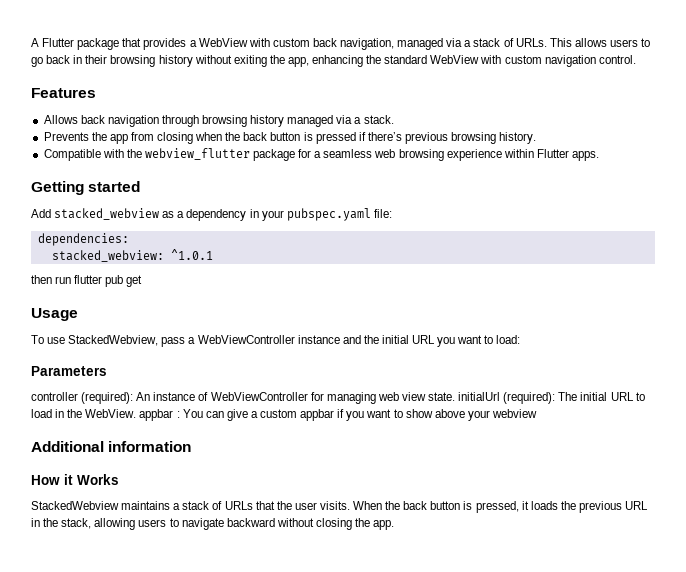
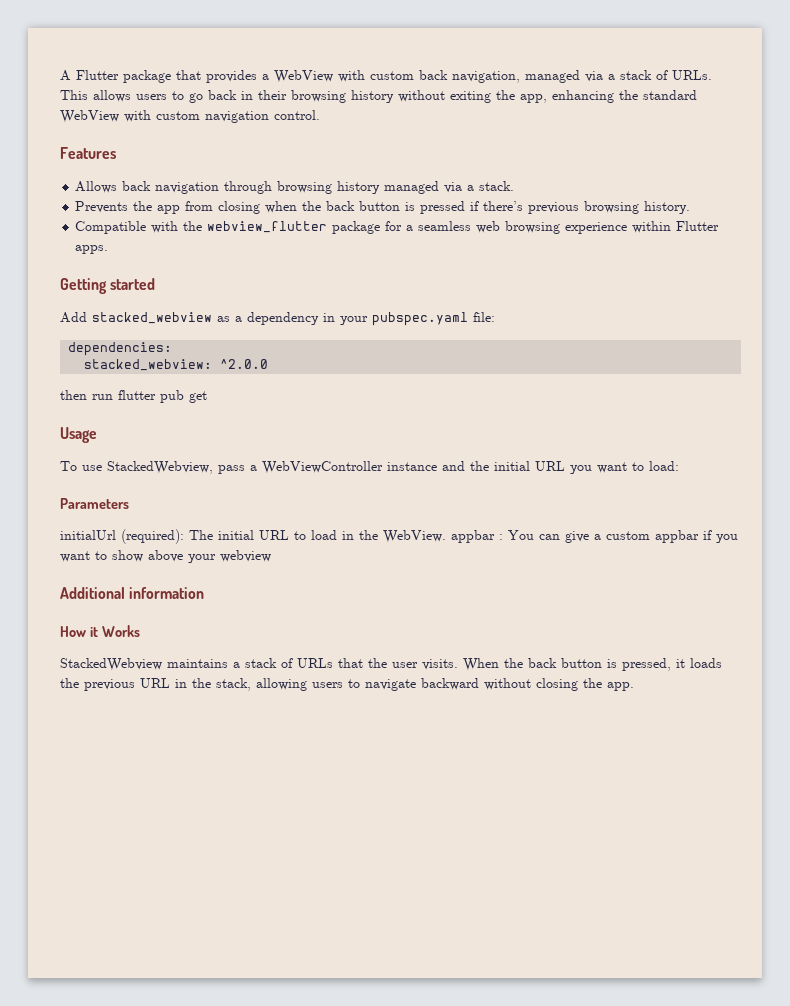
[170,249,213,260] ^1.0.1 -> [220,359,269,369] ^2.0.0
[31,392,456,404] controller (required): An instance of WebViewController for managing web view state. -> (129, 503) none

